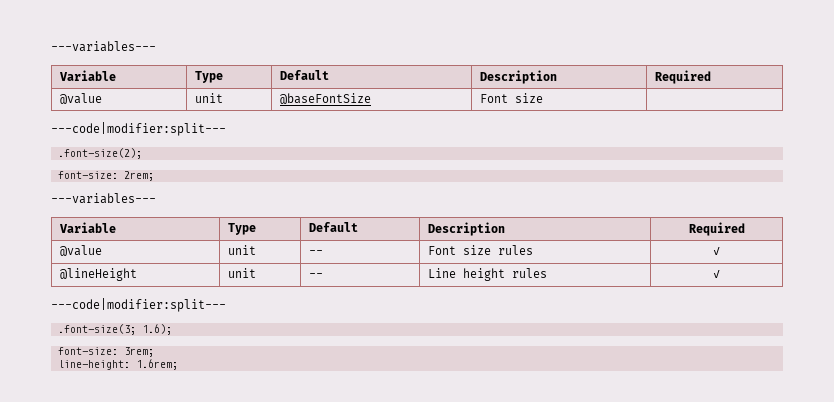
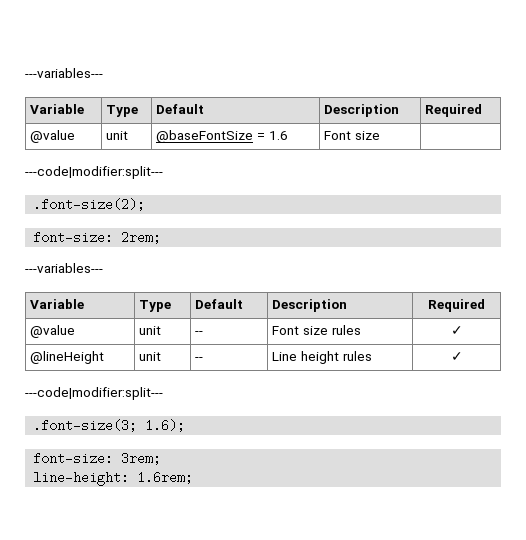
(371, 98) none -> [257,131,288,140] = 1.6

